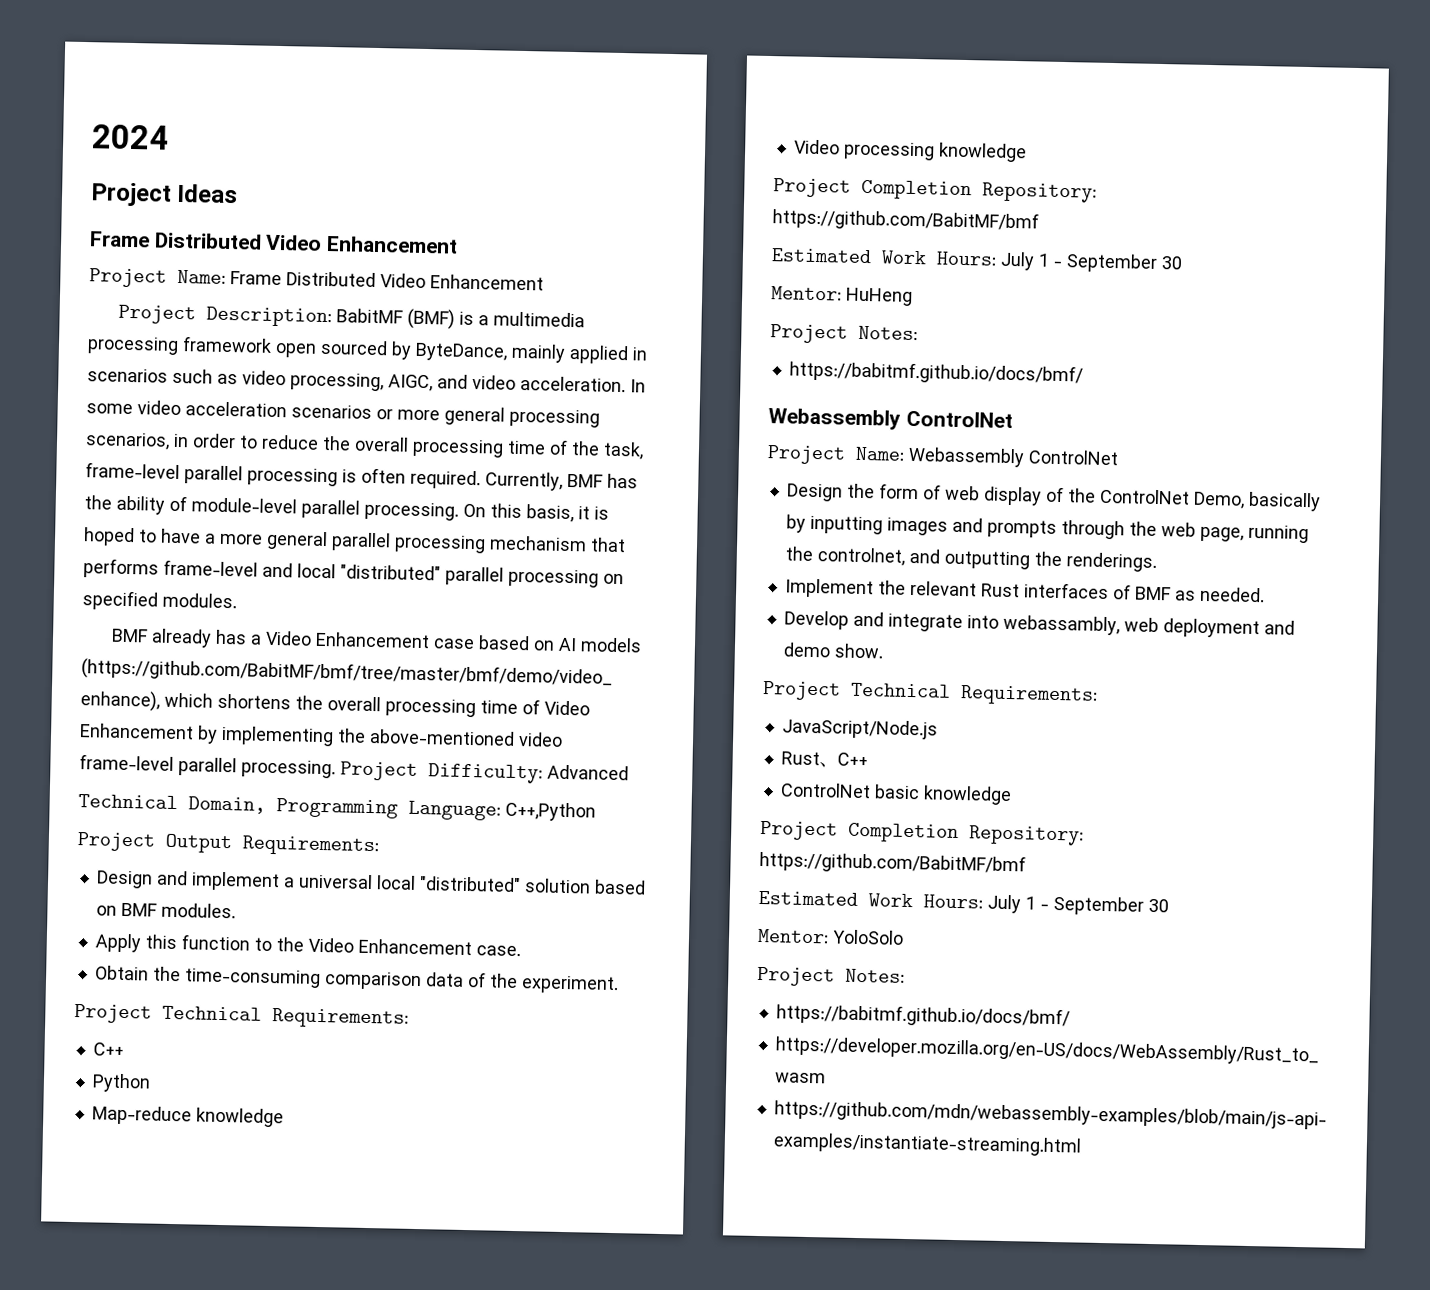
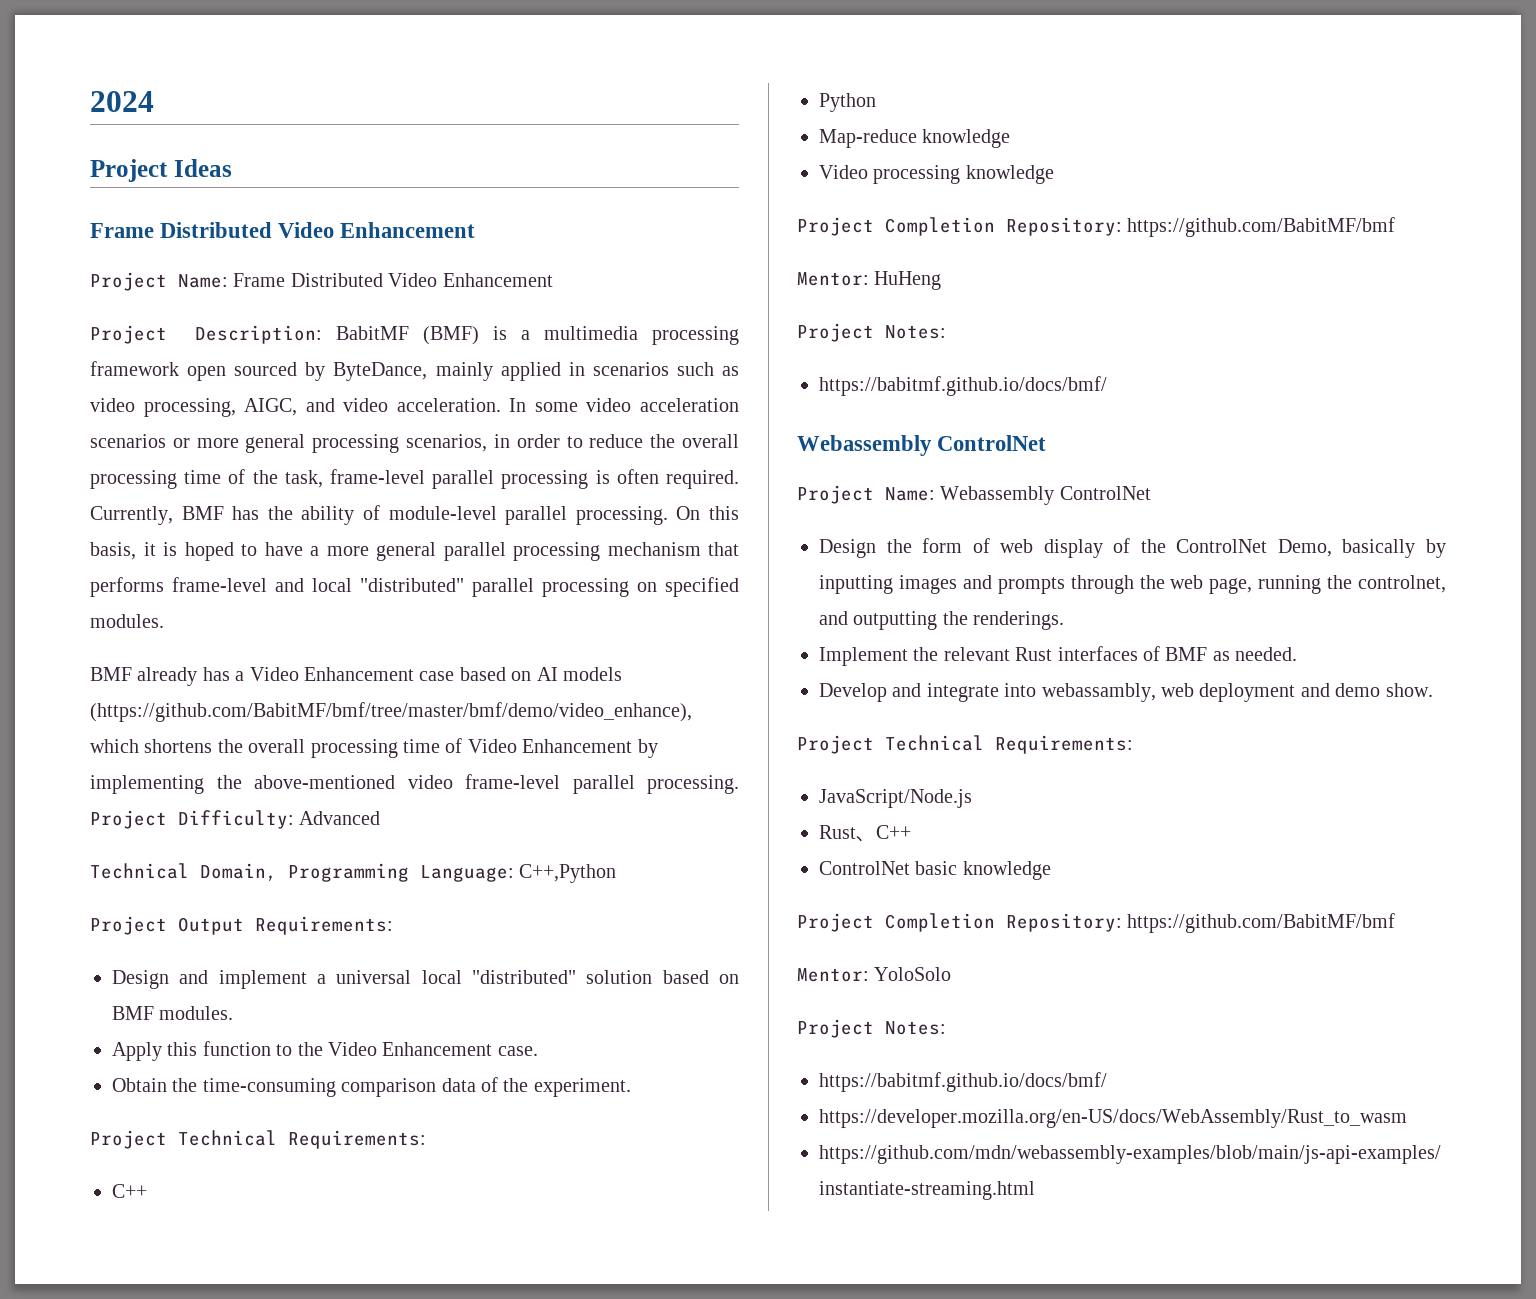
[771,248,1183,273] // Estimated Work Hours: July 1 - September 30 -> (1396, 227) none
[758,890,1169,916] // Estimated Work Hours: July 1 - September 30 -> (1396, 923) none

